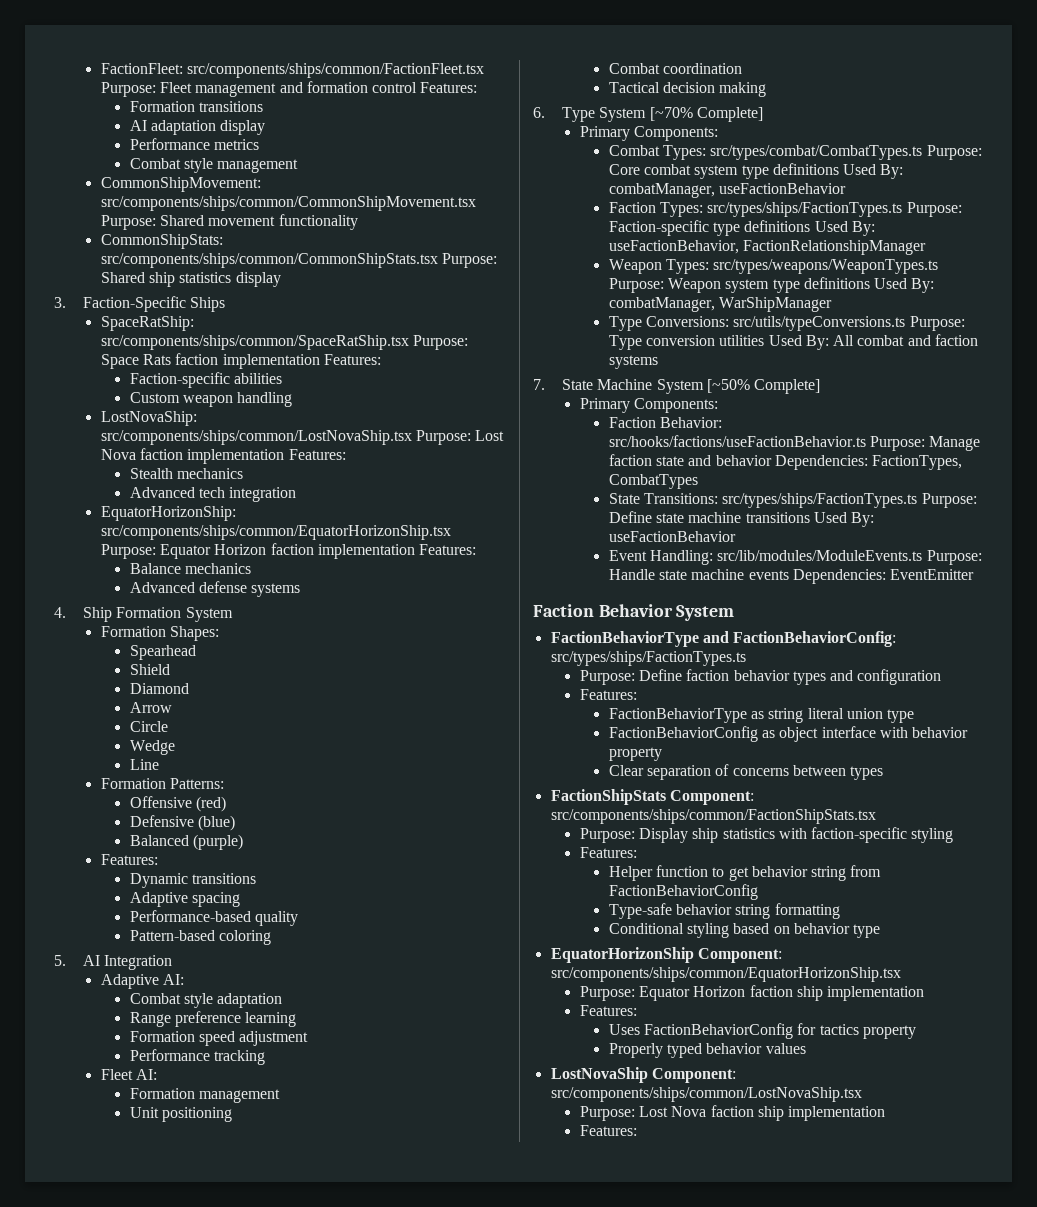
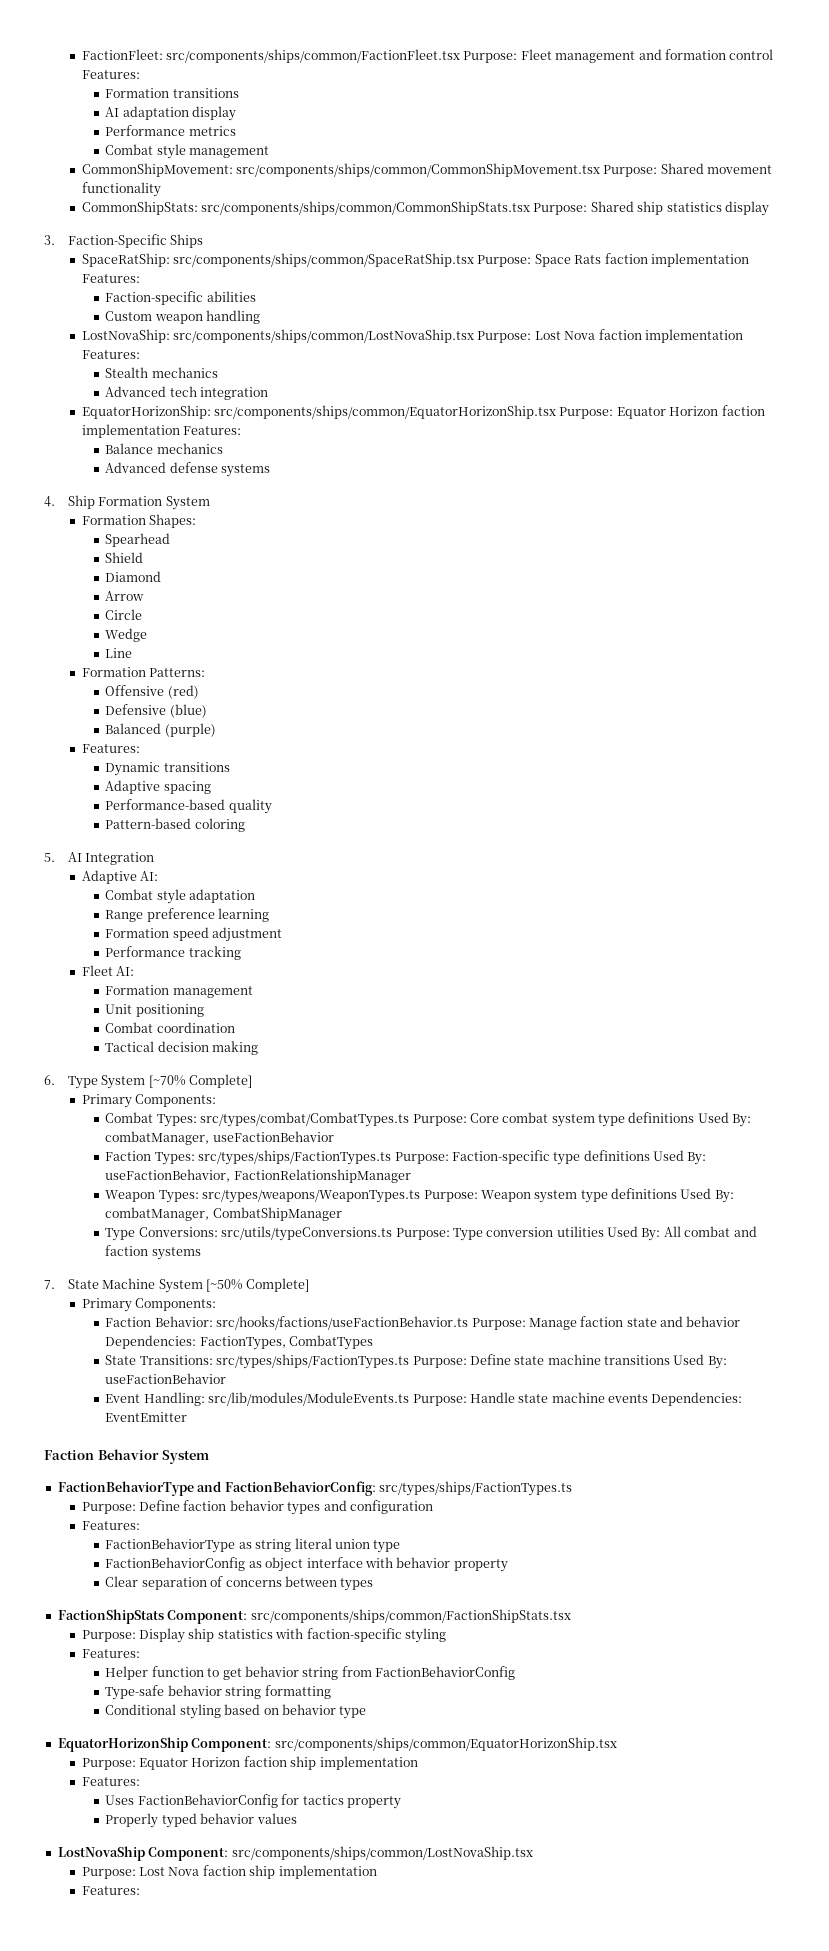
[718,297,832,312] WarShipManager -> [212,1207,342,1221] CombatShipManager

